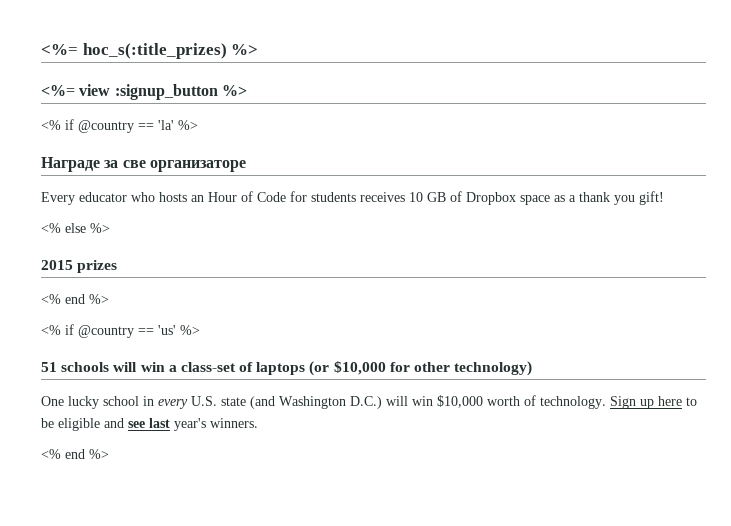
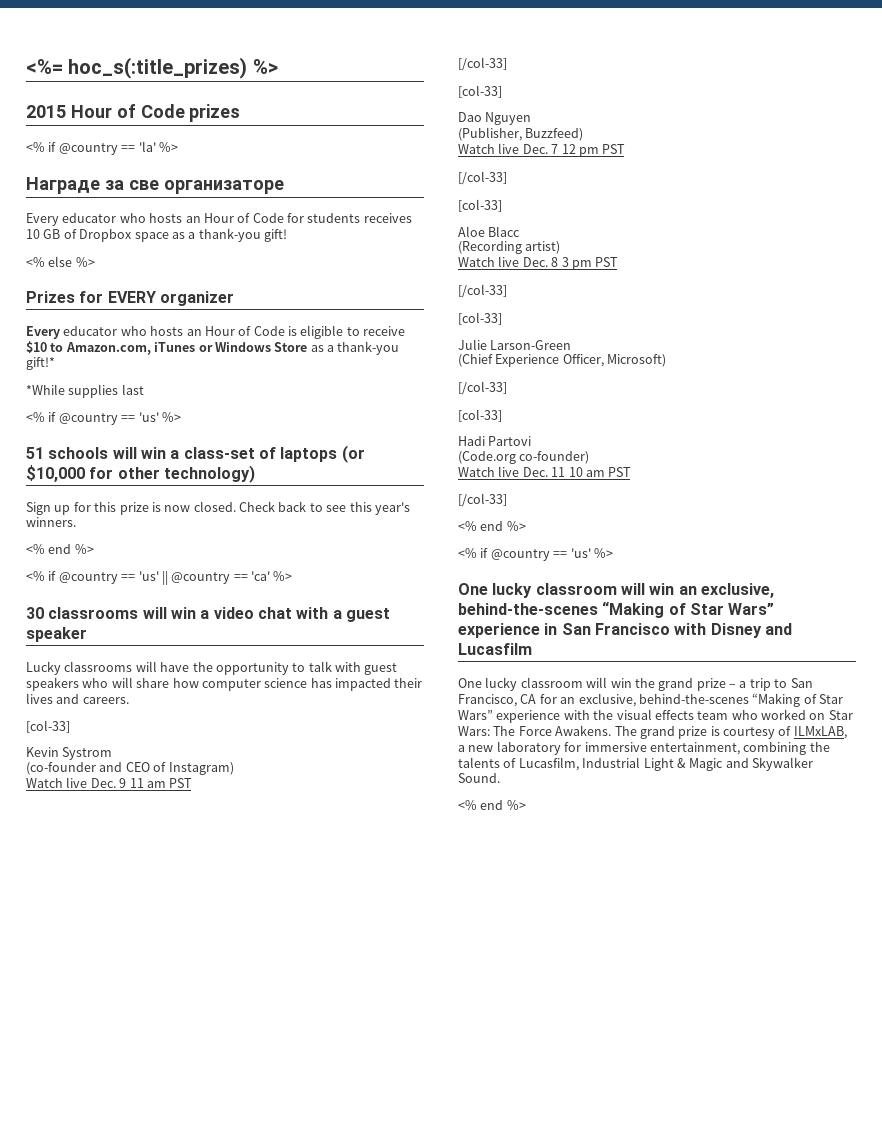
[41,84,247,100] <%= view :signup_button %> -> [26,104,241,122] 2015 Hour of Code prizes
[579,192,635,205] thank you -> [198,228,261,242] thank-you
[41,260,118,273] [41,294,109,304] 2015 prizes // <% end %> -> [26,291,234,306] [26,325,406,339] [26,341,400,355] [26,357,55,370] [26,384,144,398] Prizes for EVERY organizer // Every educator who hosts an Hour of Code is eligible to receive $10 to Amazon.com, iTunes or Windows Store as a thank-you gift!* // *While supplies last
[41,395,697,409] [41,418,170,431] One lucky school in every U.S. state (and Washington D.C.) will win $10,000 worth of technology. Sign up here to be eligible and see last -> [26,501,372,515] Sign up for this prize is now closed. Check back to see this
(109, 454) none -> [26,571,293,585] [26,607,390,622] [26,627,87,642] [26,661,398,675] [26,677,423,691] [26,693,129,704] [26,720,70,733] [26,747,113,760] [26,762,234,775] [26,777,193,788] [458,57,507,71] [458,85,502,98] [458,112,532,125] [458,127,584,141] [458,143,626,157] [458,171,507,185] [458,199,502,212] [458,226,521,237] [458,241,561,254] [458,256,619,270] [458,284,507,298] [458,312,502,325] [458,339,572,350] [458,354,667,367] [458,381,507,395] [458,409,502,422] [458,436,532,446] [458,451,590,464] [458,466,632,477] [458,493,507,507] [458,521,526,531] [458,548,613,561] [458,583,774,598] [458,601,775,618] [458,623,792,638] [458,643,532,655] [458,677,813,691] [458,693,843,707] [458,709,853,723] [458,725,847,739] [458,741,830,755] [458,757,813,771] [458,773,500,783] [458,800,526,810] // <% if @country == 'us' || @country == 'ca' %> // 30 classrooms will win a video chat with a guest speaker // Lucky classrooms will have the opportunity to talk with guest speakers who will share how computer science has impacted their lives and careers. // [col-33] // Kevin Systrom // (co-founder and CEO of Instagram) // Watch live Dec. 9 11 am PST // [/col-33] // [col-33] // Dao Nguyen // (Publisher, Buzzfeed) // Watch live Dec. 7 12 pm PST // [/col-33] // [col-33] // Aloe Blacc // (Recording artist) // Watch live Dec. 8 3 pm PST // [/col-33] // [col-33] // Julie Larson-Green // (Chief Experience Officer, Microsoft) // [/col-33] // [col-33] // Hadi Partovi // (Code.org co-founder) // Watch live Dec. 11 10 am PST // [/col-33] // <% end %> // <% if @country == 'us' %> // One lucky classroom will win an exclusive, behind-the-scenes “Making of Star Wars” experience in San Francisco with Disney and Lucasfilm // One lucky classroom will win the grand prize – a trip to San Francisco, CA for an exclusive, behind-the-scenes “Making of Star Wars” experience with the visual effects team who worked on Star Wars: The Force Awakens. The grand prize is courtesy of ILMxLAB, a new laboratory for immersive entertainment, combining the talents of Lucasfilm, Industrial Light & Magic and Skywalker Sound. // <% end %>

